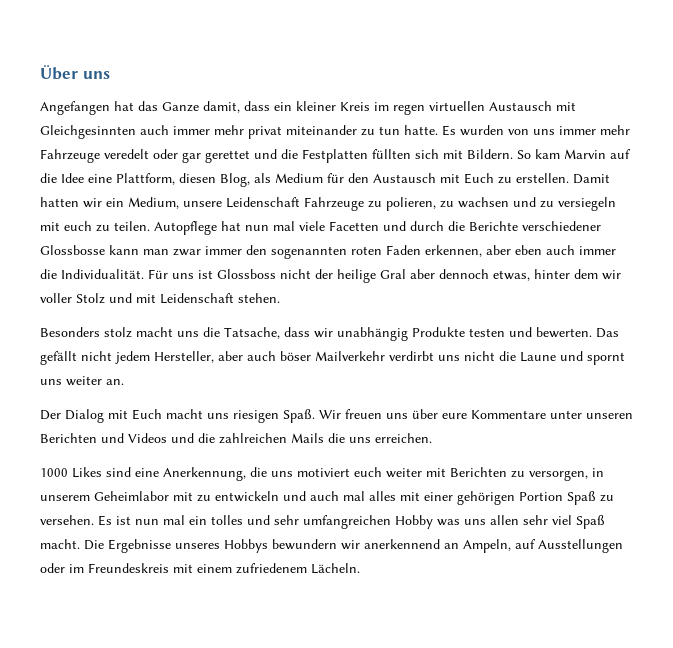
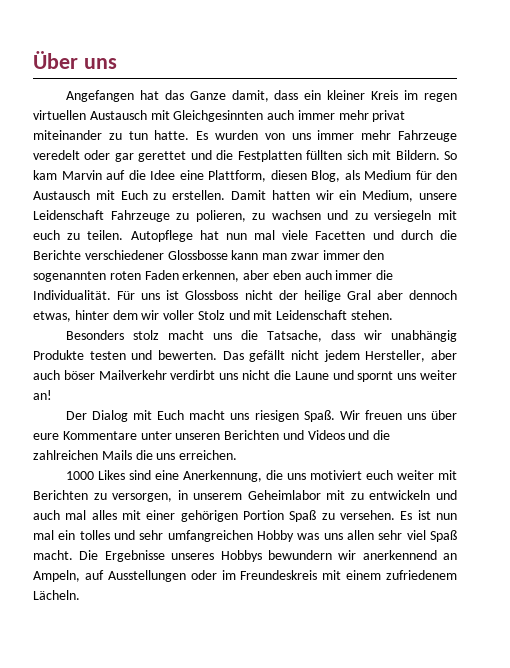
[106,379,124,385] an. -> [33,390,52,400] an!

